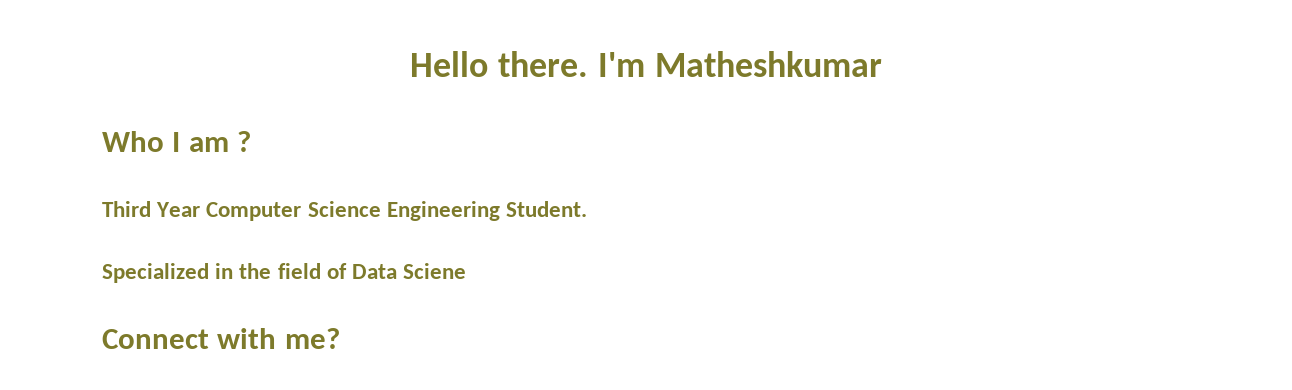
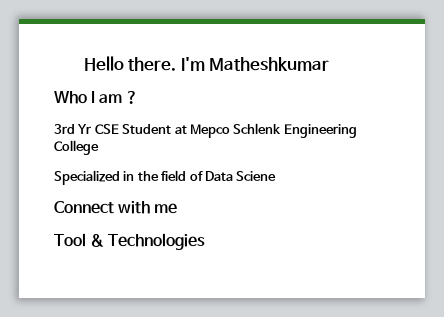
[102,201,588,221] Third Year Computer Science Engineering Student. -> [54,123,357,138] [54,140,99,155] 3rd Yr CSE Student at Mepco Schlenk Engineering College
[284,328,340,349] me? -> [154,203,178,214] [54,233,206,250] me // Tool & Technologies

